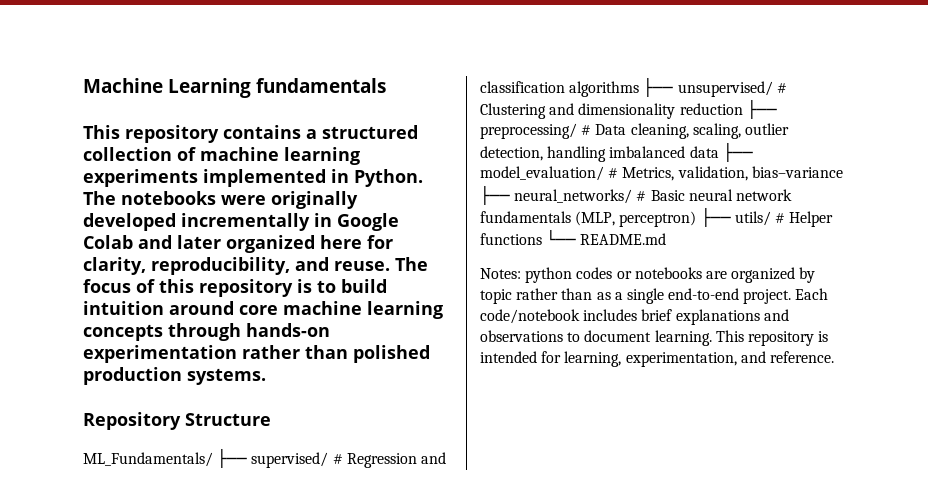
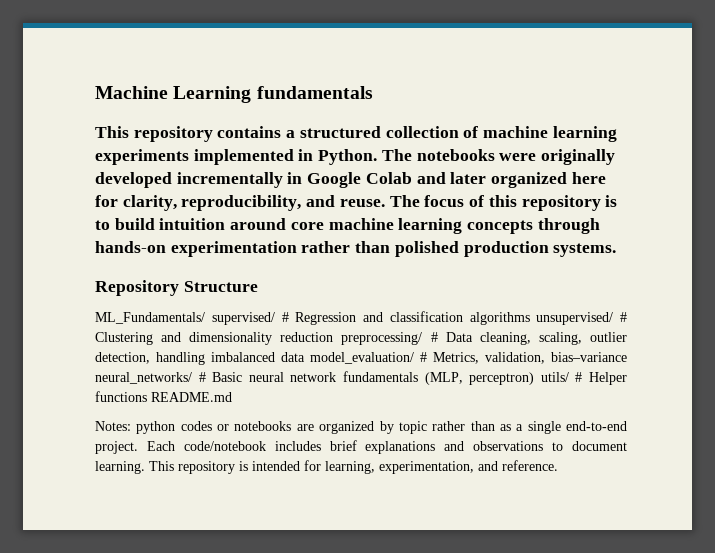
[217,448,248,468] ├── -> (205, 318) none
[643,77,674,97] ├── -> (530, 318) none
[746,99,777,119] ├── -> (334, 337) none
[722,142,753,162] ├── -> (305, 357) none
[480,185,510,205] ├── -> (627, 357) none
[700,207,731,227] ├── -> (535, 378) none
[546,229,577,245] └── -> (147, 396) none

